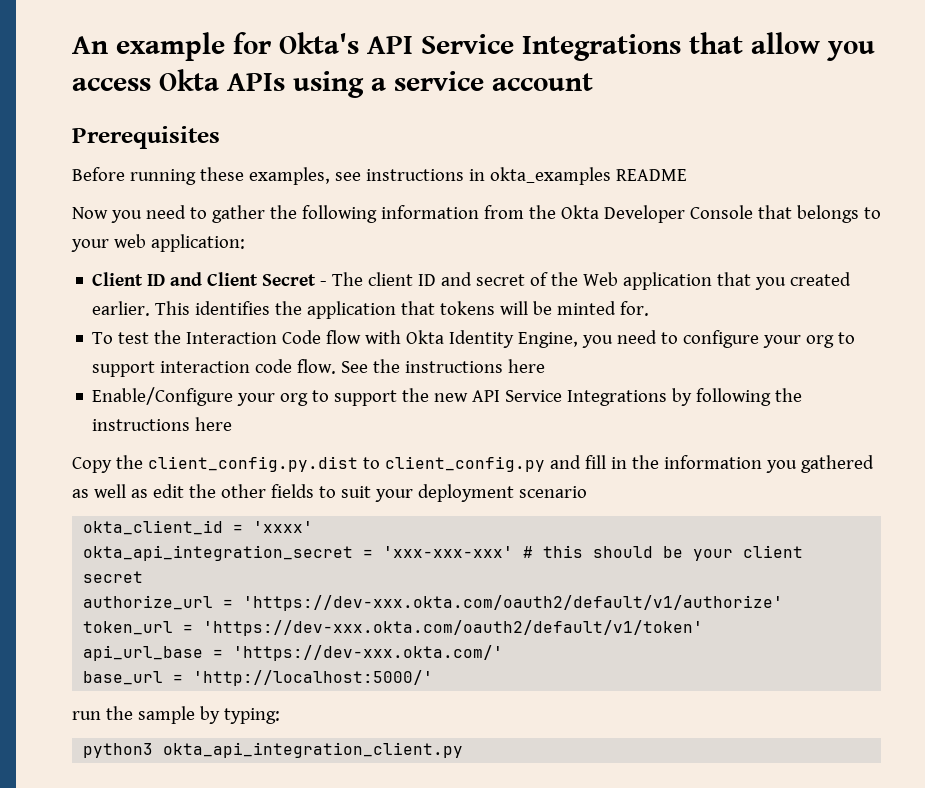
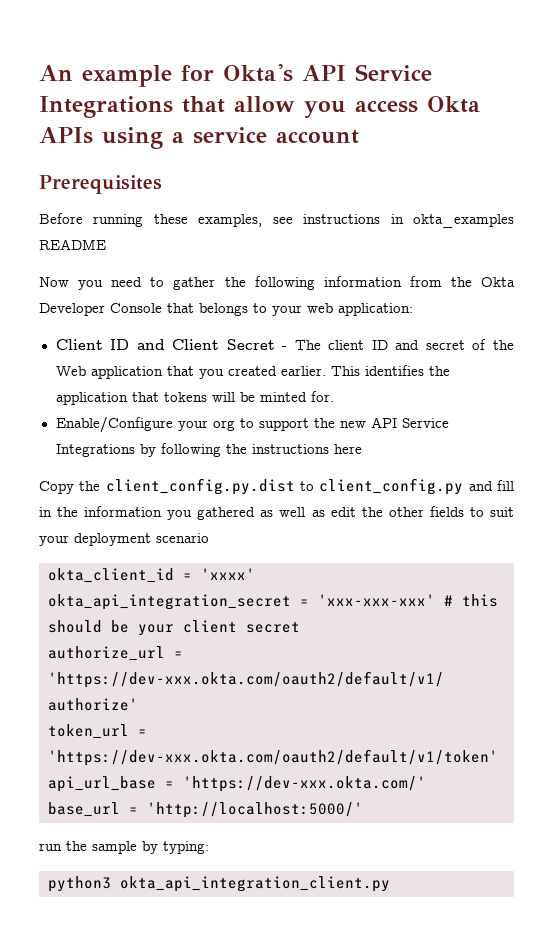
[92,330,856,348] [92,359,546,377] // To test the Interaction Code flow with Okta Identity Engine, you need to configure your org to support interaction code flow. See the instructions here -> (334, 396) none

